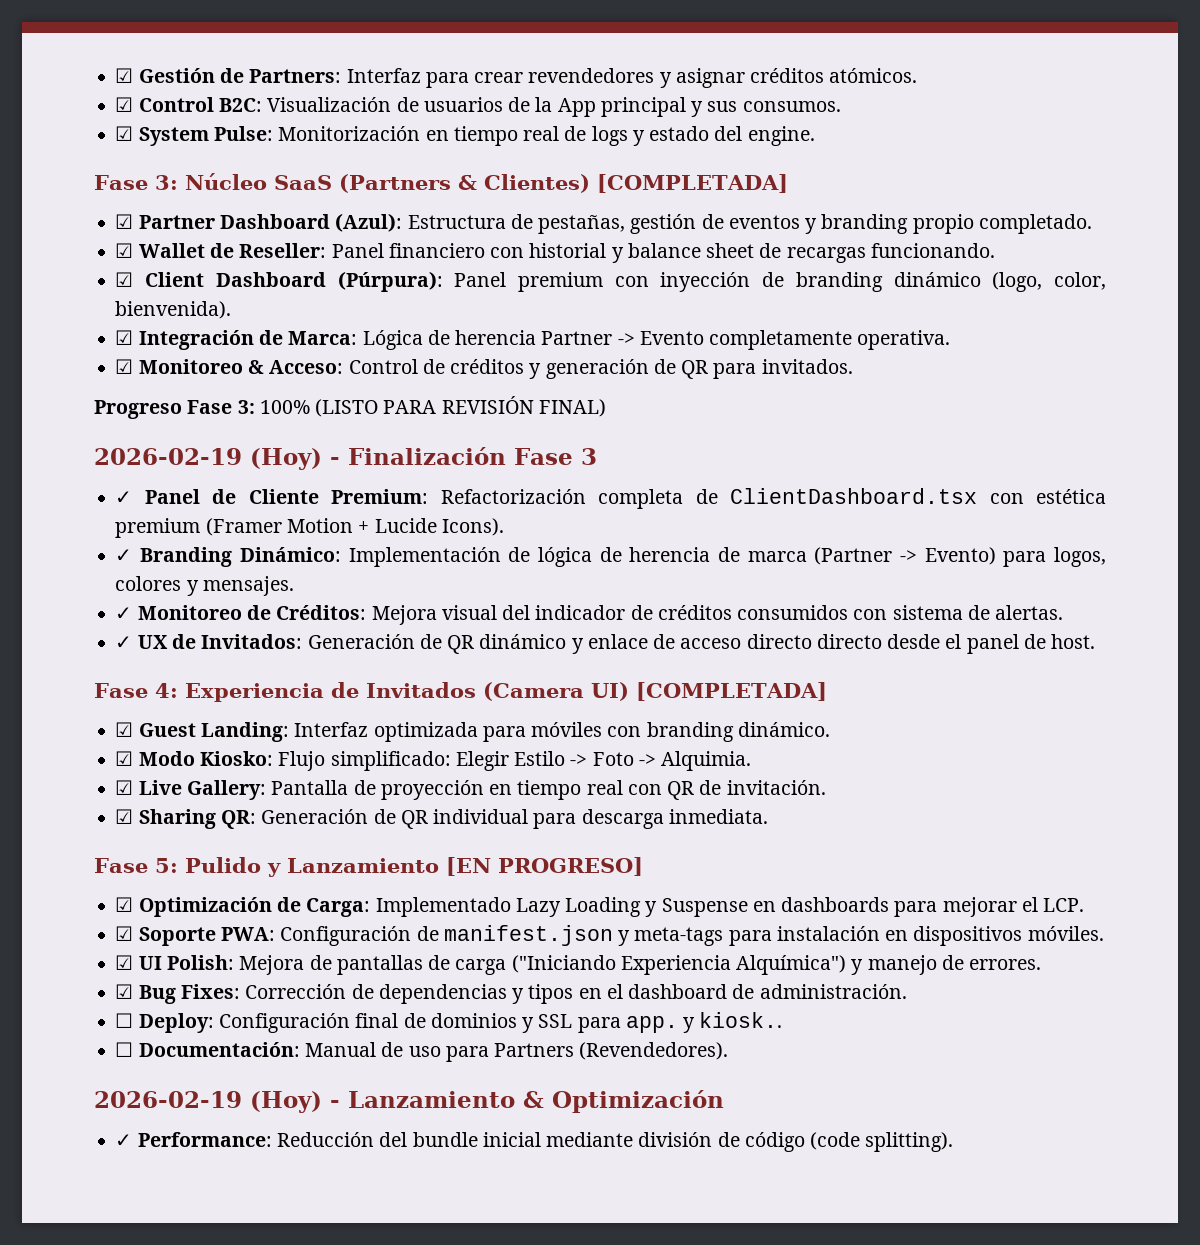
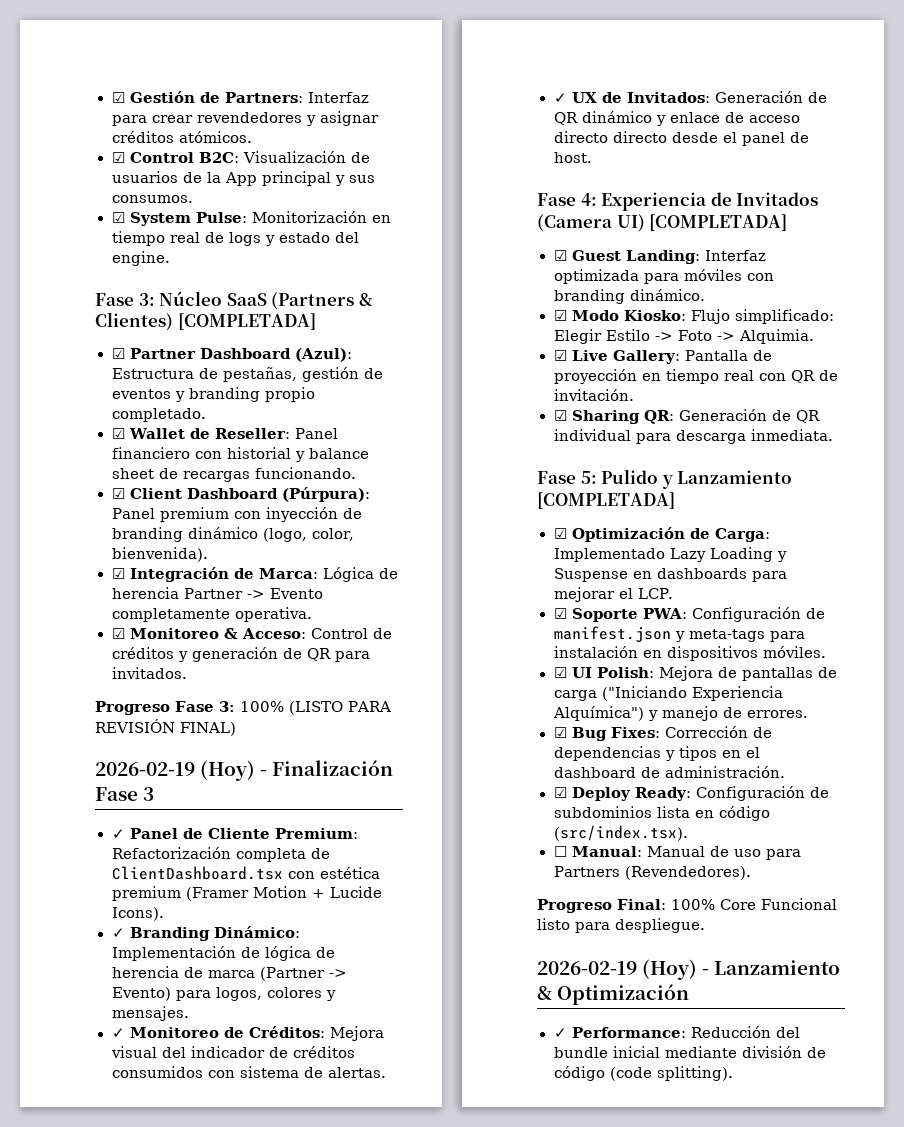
[445,857,643,876] [EN PROGRESO] -> [537,492,675,509] [COMPLETADA]
[115,1012,783,1033] [115,1042,300,1057] ☐ Deploy: Configuración final de dominios y SSL para app. y kiosk.. // ☐ Documentación: -> [553,786,829,801] [553,806,770,821] [553,825,688,841] [553,846,642,857] ☑ Deploy Ready: Configuración de subdominios lista en código (src/index.tsx). // ☐ Manual:
(729, 1051) none -> [537,898,837,913] [537,918,705,933] // Progreso Final: 100% Core Funcional listo para despliegue.

